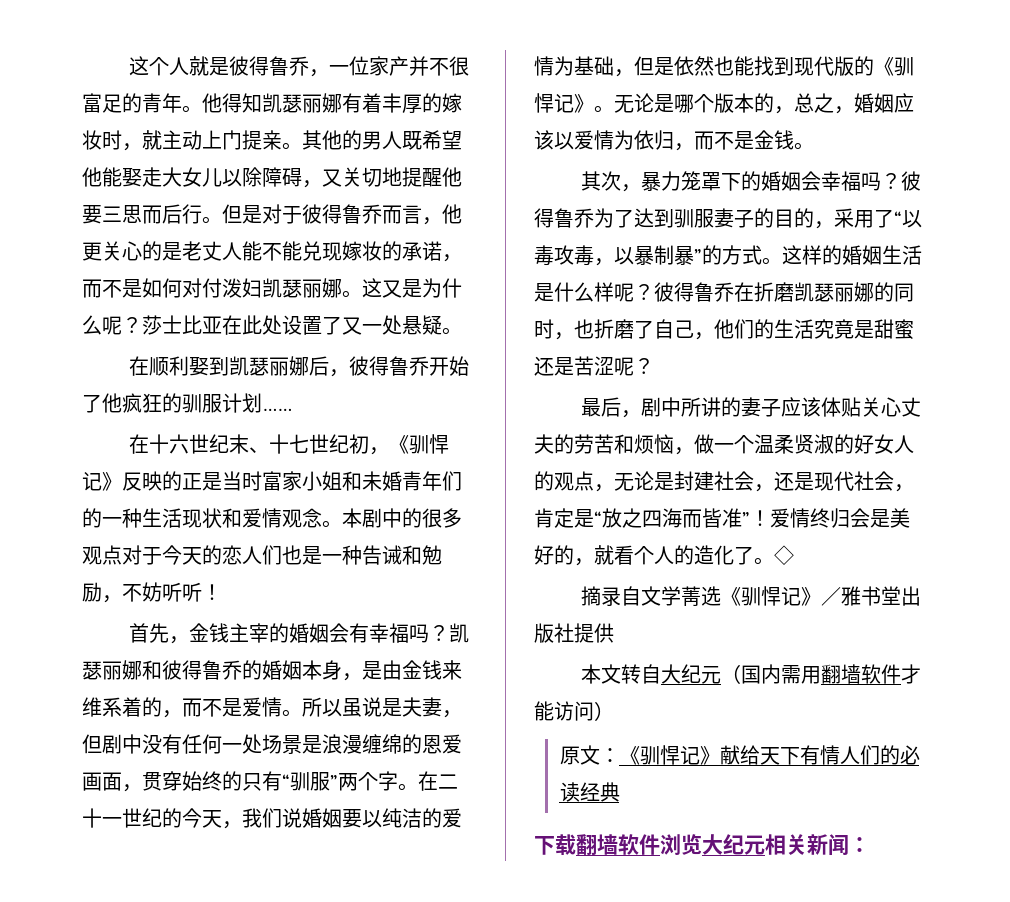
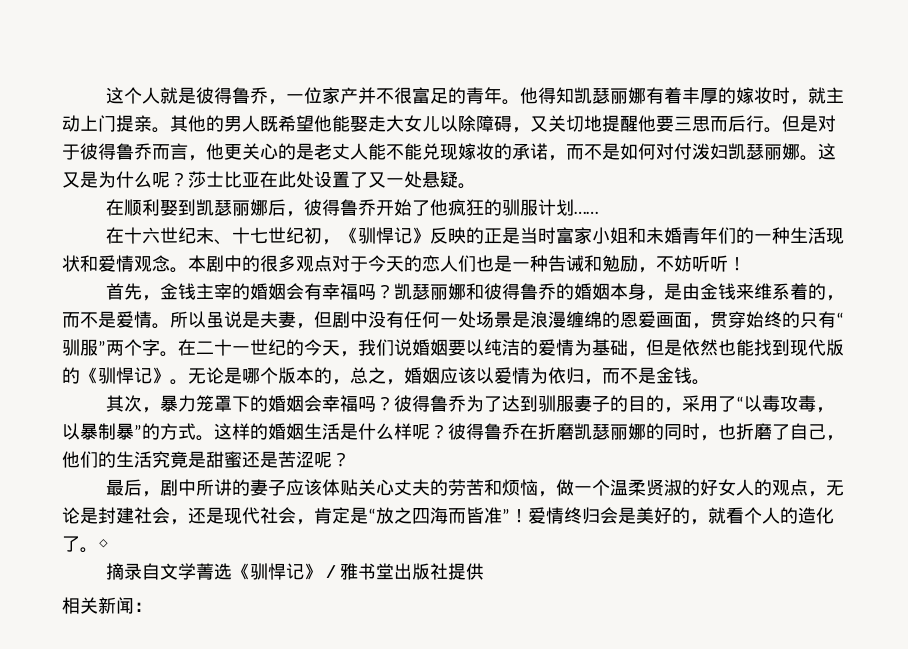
[581,664,922,684] [534,701,614,721] [559,745,920,765] [559,782,620,802] [534,834,765,856] 本文转自大纪元（国内需用翻墙软件才能访问） // 原文：《驯悍记》献给天下有情人们的必读经典 // 下载翻墙软件浏览大纪元 -> (484, 571) none

